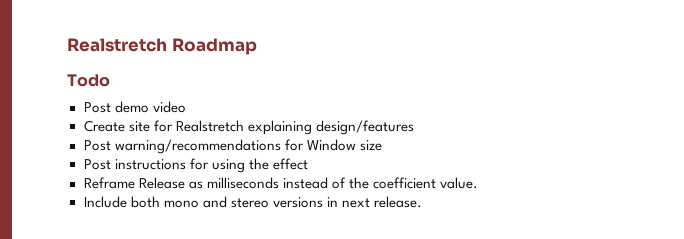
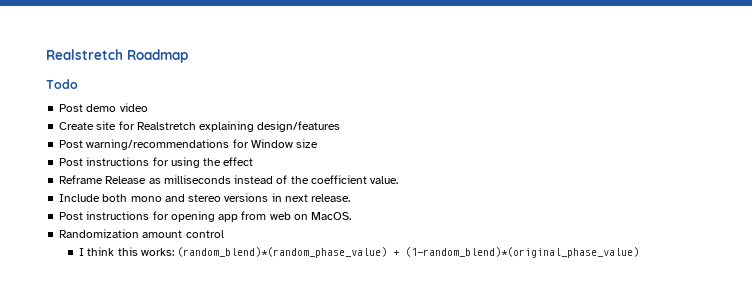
(422, 202) none -> [59,211,352,222] [59,229,224,238] [79,247,640,258] // Post instructions for opening app from web on MacOS. // Randomization amount control // I think this works: (random_blend)*(random_phase_value) + (1-random_blend)*(original_phase_value)

